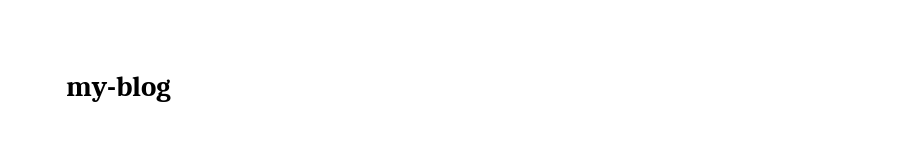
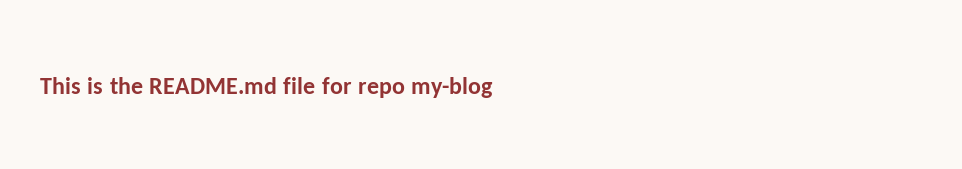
(66, 89) none -> [40,77,406,98] This is the README.md file for repo

